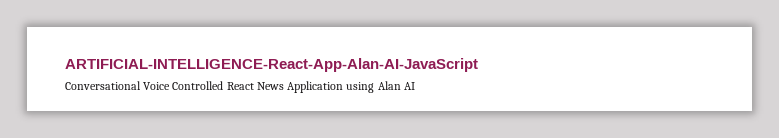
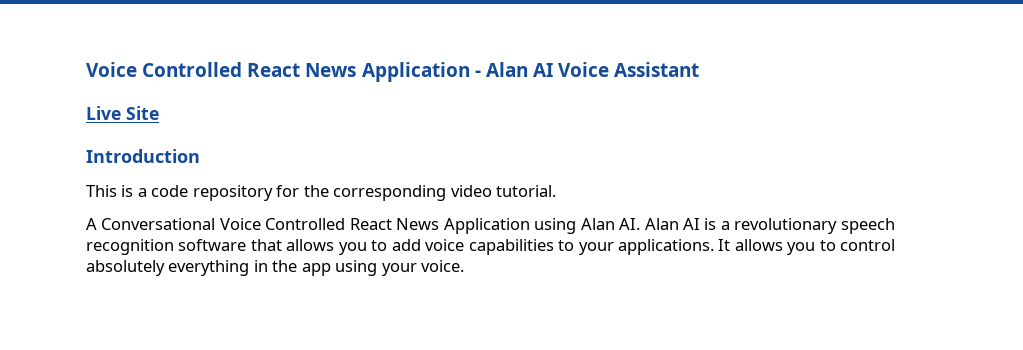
[65,58,478,72] ARTIFICIAL-INTELLIGENCE-React-App-Alan-AI-JavaScript // -> [86,62,700,82] [86,106,159,120] [86,149,200,163] [86,185,557,201] [86,218,97,230] Voice Controlled React News Application - Alan AI Voice Assistant // Live Site // Introduction // This is a code repository for the corresponding video tutorial. // A
[403,82,415,90] AI -> [619,218,895,234] [86,239,896,255] [86,260,465,276] AI. Alan AI is a revolutionary speech recognition software that allows you to add voice capabilities to your applications. It allows you to control absolutely everything in the app using your voice.

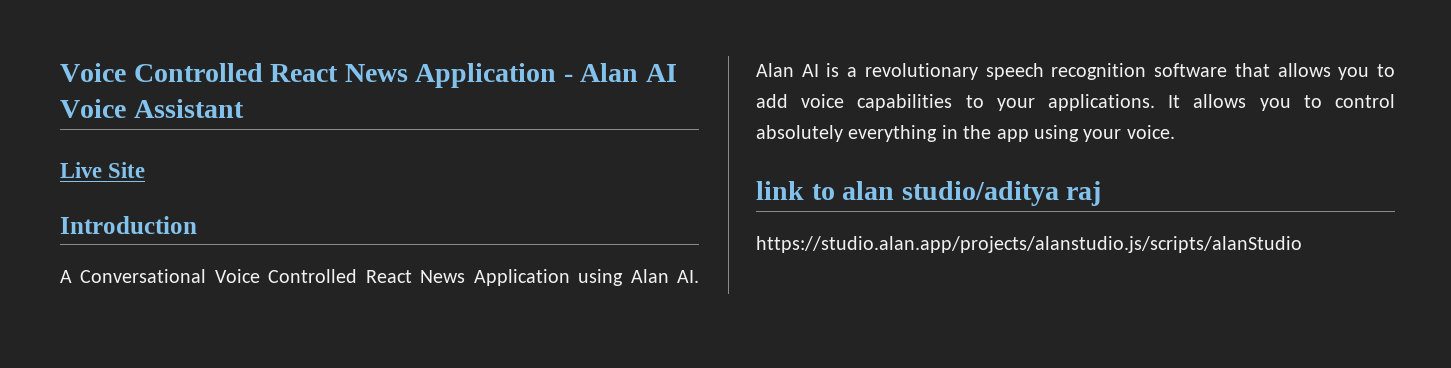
[86,185,557,201] // This is a code repository for the corresponding video tutorial. -> (197, 225) none
(465, 266) none -> [756,181,1102,206] [756,236,1302,253] // link to alan studio/aditya raj // https://studio.alan.app/projects/alanstudio.js/scripts/alanStudio

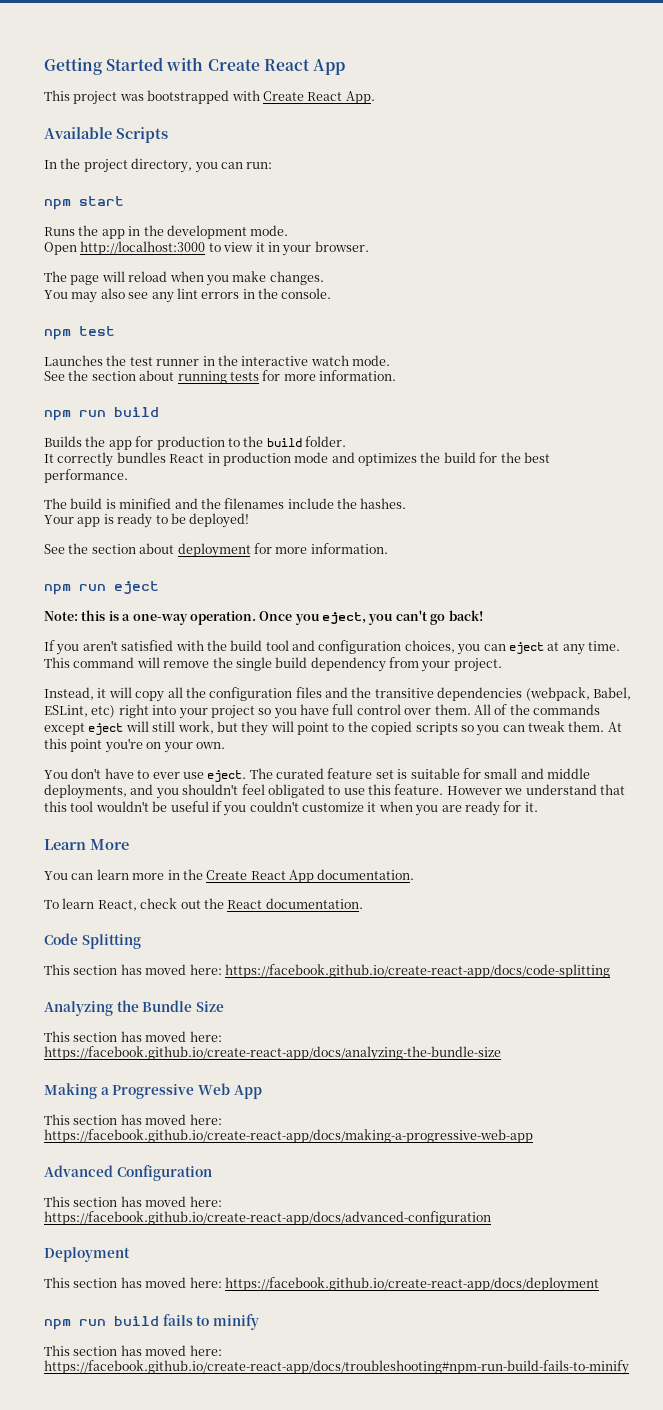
[60,63,677,88] [60,99,244,118] [60,162,146,178] [60,216,197,234] [60,269,700,286] [756,63,1395,80] [756,94,1395,111] [756,125,1175,142] [756,181,1102,206] [756,236,1302,253] Voice Controlled React News Application - Alan AI Voice Assistant // Live Site // Introduction // A Conversational Voice Controlled React News Application using Alan AI. Alan AI is a revolutionary speech recognition software that allows you to add voice capabilities to your applications. It allows you to control absolutely everything in the app using your voice. // link to alan studio/aditya raj // https://studio.alan.app/projects/alanstudio.js/scripts/alanStudio -> [44,57,345,75] [44,90,375,105] [44,127,168,143] [44,158,273,173] [44,196,124,210] [44,225,289,239] [44,241,369,256] [44,271,324,286] [44,288,332,303] [44,326,115,340] [44,355,390,366] [44,370,396,384] [44,407,159,421] [44,436,346,450] [44,452,550,467] [44,469,128,483] [44,498,407,509] [44,513,250,528] [44,543,388,558] [44,581,159,595] [44,610,483,625] [44,640,620,655] [44,657,502,672] [44,687,631,702] [44,704,600,719] [44,721,622,736] [44,738,225,753] [44,768,590,782] [44,784,625,799] [44,801,538,816] [44,839,129,850] [44,869,415,883] [44,898,363,911] [44,933,141,949] [44,964,610,978] [44,1000,224,1016] [44,1031,222,1042] [44,1046,501,1061] [44,1083,262,1099] [44,1114,222,1125] [44,1129,533,1143] [44,1165,212,1181] [44,1196,222,1207] [44,1211,491,1225] [44,1247,130,1262] [44,1277,599,1292] [44,1314,259,1330] [44,1345,222,1356] [44,1360,629,1375] Getting Started with Create React App // This project was bootstrapped with Create React App. // Available Scripts // In the project directory, you can run: // npm start // Runs the app in the development mode. // Open http://localhost:3000 to view it in your browser. // The page will reload when you make changes. // You may also see any lint errors in the console. // npm test // Launches the test runner in the interactive watch mode. // See the section about running tests for more information. // npm run build // Builds the app for production to the build folder. // It correctly bundles React in production mode and optimizes the build for the best performance. // The build is minified and the filenames include the hashes. // Your app is ready to be deployed! // See the section about deployment for more information. // npm run eject // Note: this is a one-way operation. Once you eject, you can't go back! // If you aren't satisfied with the build tool and configuration choices, you can eject at any time. This command will remove the single build dependency from your project. // Instead, it will copy all the configuration files and the transitive dependencies (webpack, Babel, ESLint, etc) right into your project so you have full control over them. All of the commands except eject will still work, but they will point to the copied scripts so you can tweak them. At this point you're on your own. // You don't have to ever use eject. The curated feature set is suitable for small and middle deployments, and you shouldn't feel obligated to use this feature. However we understand that this tool wouldn't be useful if you couldn't customize it when you are ready for it. // Learn More // You can learn more in the Create React App documentation. // To learn React, check out the React documentation. // Code Splitting // This section has moved here: https://facebook.github.io/create-react-app/docs/code-splitting // Analyzing the Bundle Size // This section has moved here: https://facebook.github.io/create-react-app/docs/analyzing-the-bundle-size // Making a Progressive Web App // This section has moved here: https://facebook.github.io/create-react-app/docs/making-a-progressive-web-app // Advanced Configuration // This section has moved here: https://facebook.github.io/create-react-app/docs/advanced-configuration // Deployment // This section has moved here: https://facebook.github.io/create-react-app/docs/deployment // npm run build fails to minify // This section has moved here: https://facebook.github.io/create-react-app/docs/troubleshooting#npm-run-build-fails-to-minify

